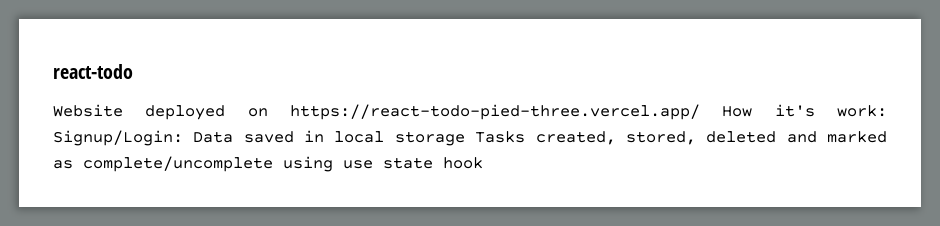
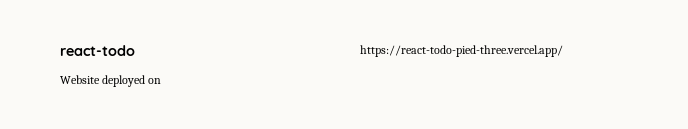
[722,104,888,117] [53,130,888,146] [53,156,483,172] How it's work: Signup/Login: Data saved in local storage Tasks created, stored, deleted and marked as complete/uncomplete using use state hook -> (563, 51) none

